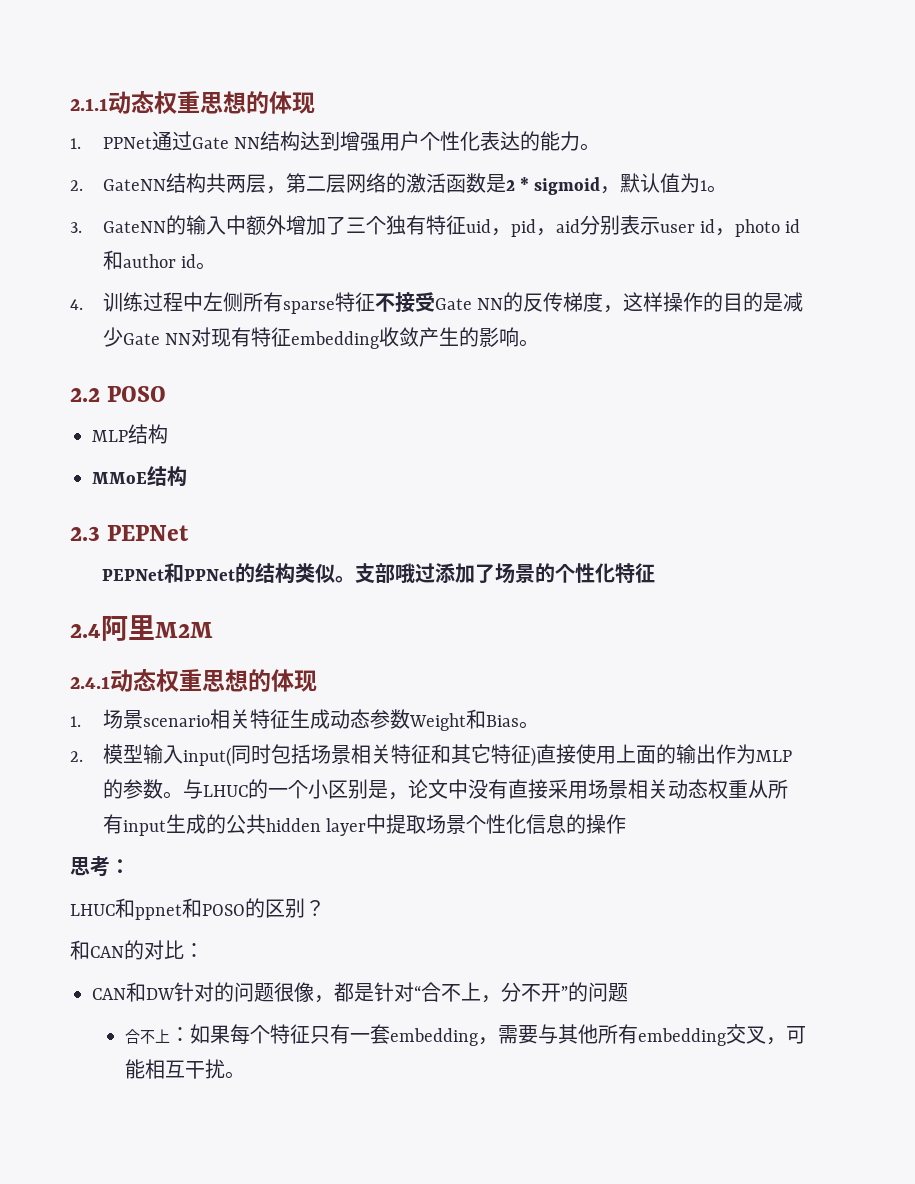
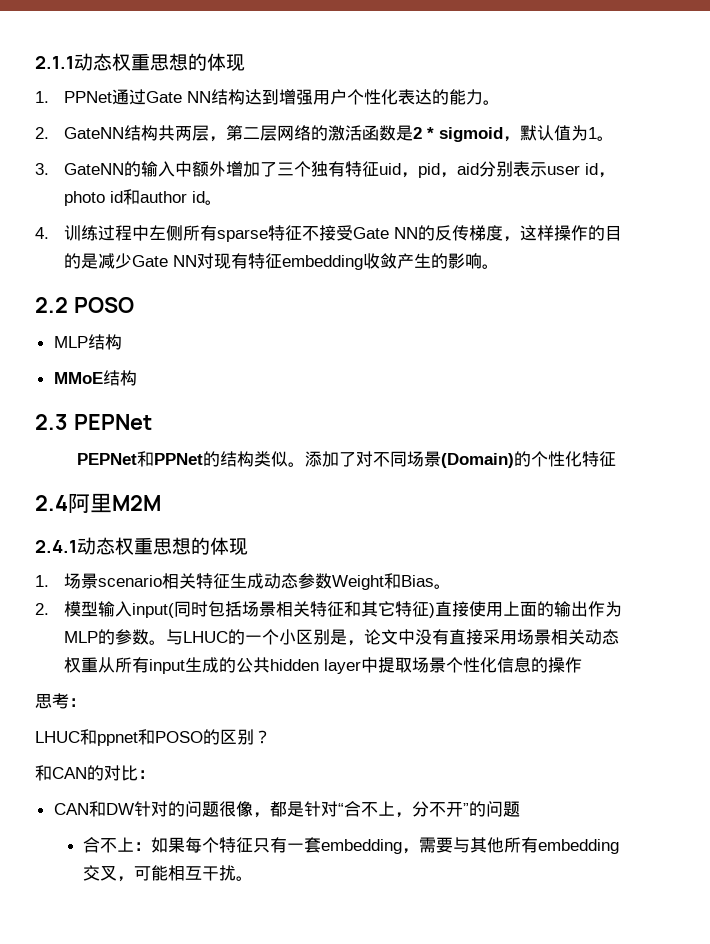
[355,563,536,584] 支部哦过添加了场景 -> [305,451,515,468] 添加了对不同场景(Domain)

